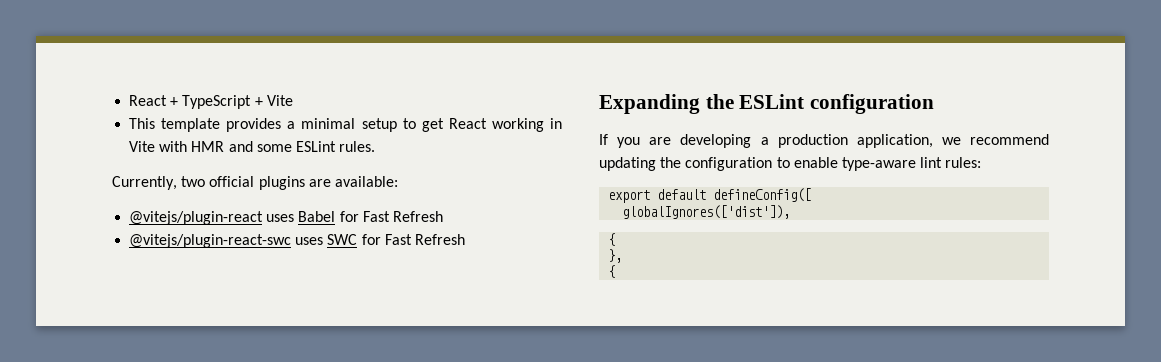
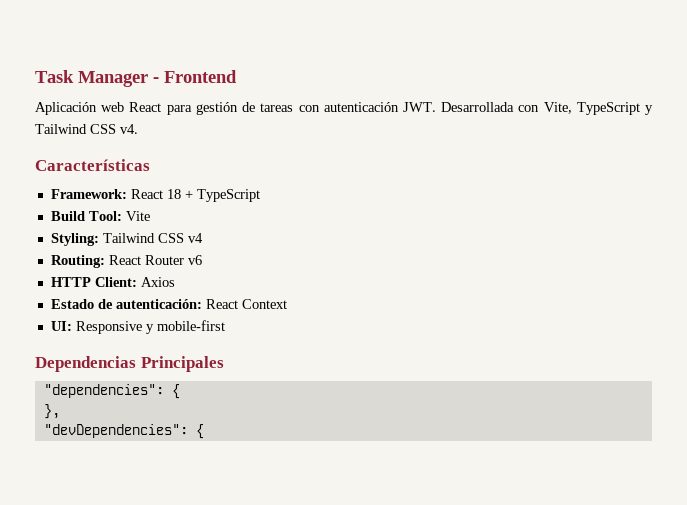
[129,95,168,106] React -> [35,70,237,87] [35,102,653,115] [35,124,138,134] [35,159,150,171] [50,189,181,199] Task Manager - Frontend // Aplicación web React para gestión de tareas con autenticación JWT. Desarrollada con Vite, TypeScript y Tailwind CSS v4. // Características // Framework: React 18
[254,97,263,106] + -> [50,211,122,221] // Build Tool:
[129,118,562,132] [129,141,376,152] [112,176,398,190] [129,211,443,225] [129,234,465,248] [599,94,935,114] [599,134,1049,148] [599,157,982,171] [608,188,812,203] [622,205,791,219] This template provides a minimal setup to get React working in Vite with HMR and some ESLint rules. // Currently, two official plugins are available: // @vitejs/plugin-react uses Babel for Fast Refresh // @vitejs/plugin-react-swc uses SWC for Fast Refresh // Expanding the ESLint configuration // If you are developing a production application, we recommend updating the configuration to enable type-aware lint rules: // export default defineConfig([ // globalIgnores(['dist']), // -> [50,233,203,246] [50,255,202,268] [50,277,175,287] [50,299,287,309] [50,320,225,334] [35,356,224,372] [43,384,164,398] Styling: Tailwind CSS v4 // Routing: React Router v6 // HTTP Client: Axios // Estado de autenticación: React Context // UI: Responsive y mobile-first // Dependencias Principales // "dependencies":
(623, 256) none -> [43,424,188,438] "devDependencies":

